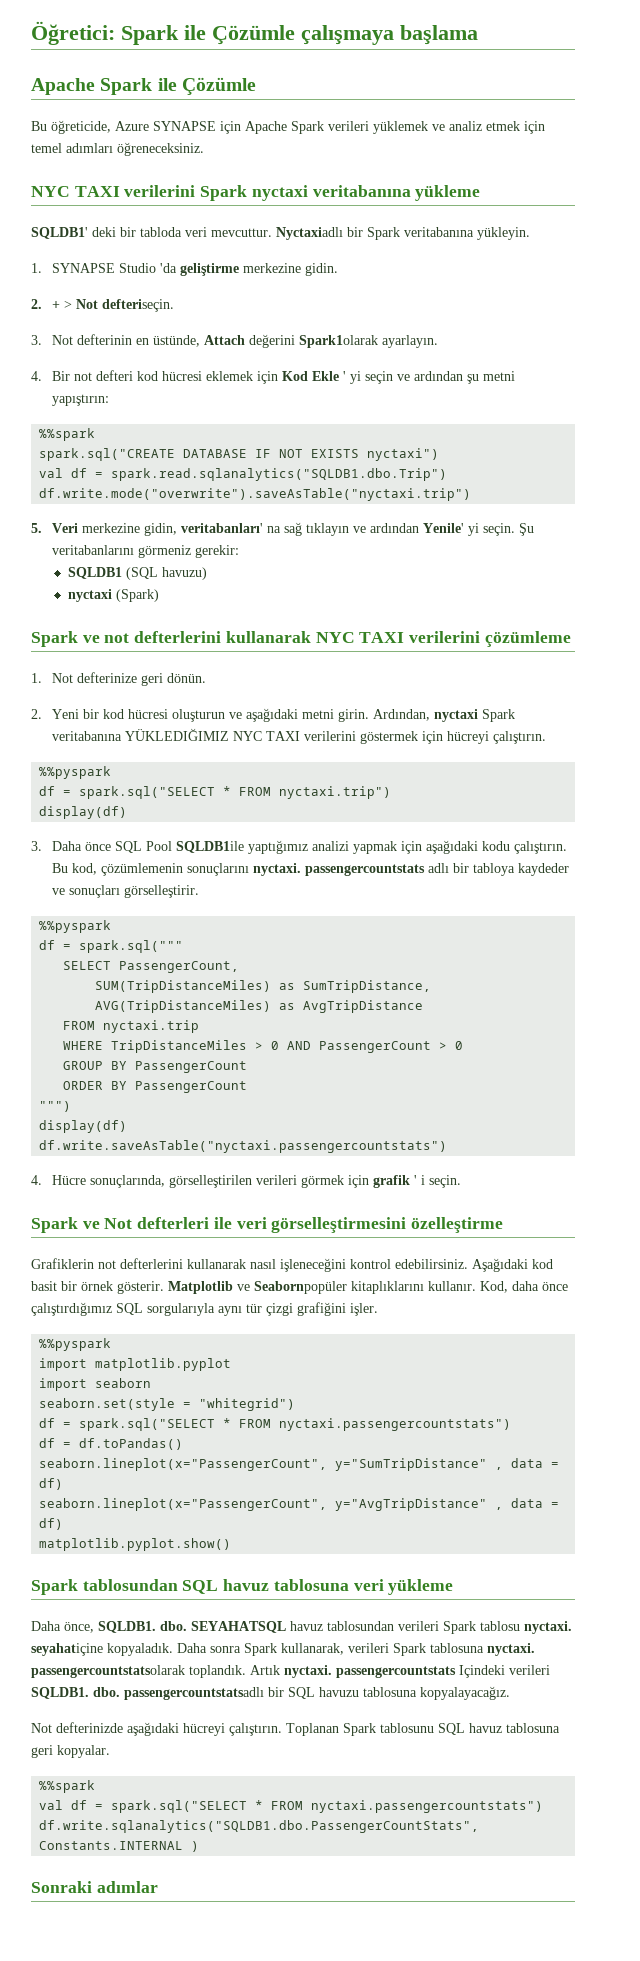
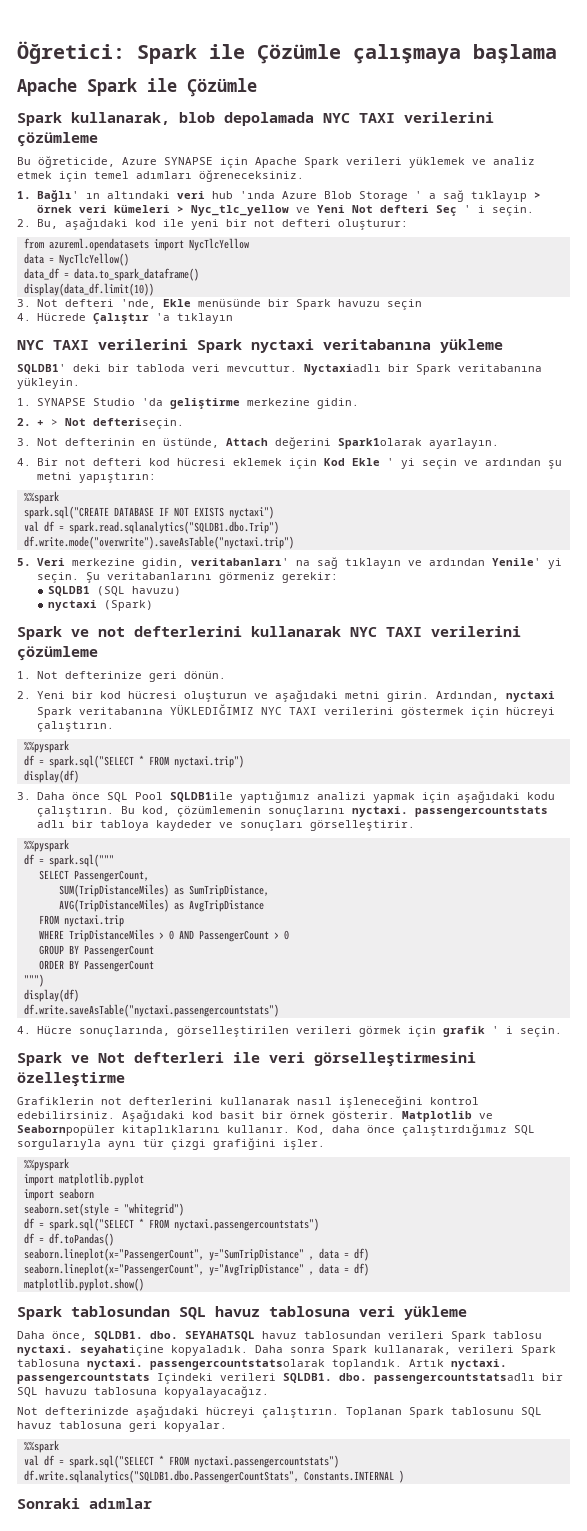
(256, 86) none -> [17,112,494,126] [17,132,98,147] // Spark kullanarak, blob depolamada NYC TAXI verilerini çözümleme
(204, 149) none -> [17,190,541,202] [36,204,534,216] [17,218,408,230] [23,238,249,251] [23,253,129,266] [23,268,199,281] [23,283,154,296] [17,299,422,310] [17,313,233,324] // 1. Bağlı' ın altındaki veri hub 'ında Azure Blob Storage ' a sağ tıklayıp > örnek veri kümeleri > Nyc_tlc_yellow ve Yeni Not defteri Seç ' i seçin. // 2. Bu, aşağıdaki kod ile yeni bir not defteri oluşturur: // from azureml.opendatasets import NycTlcYellow // data = NycTlcYellow() // data_df = data.to_spark_dataframe() // display(data_df.limit(10)) // 3. Not defteri 'nde, Ekle menüsünde bir Spark havuzu seçin // 4. Hücrede Çalıştır 'a tıklayın

